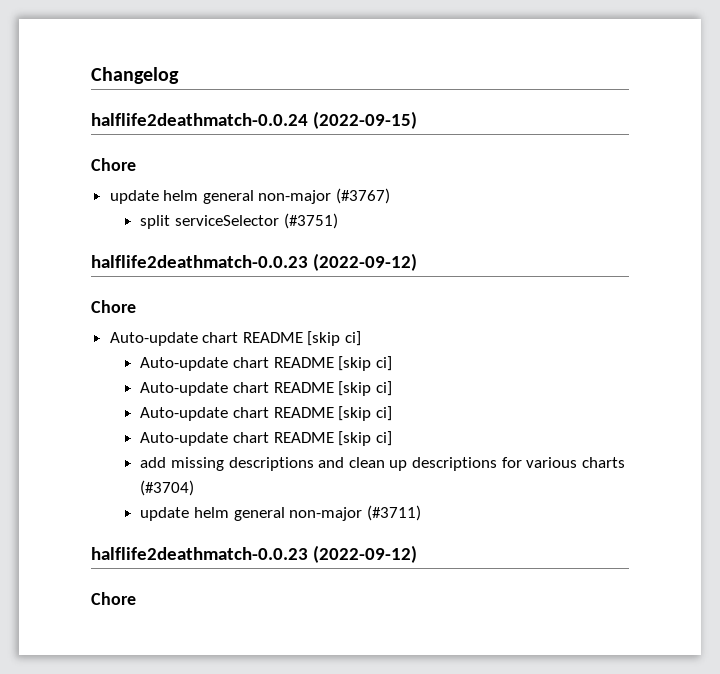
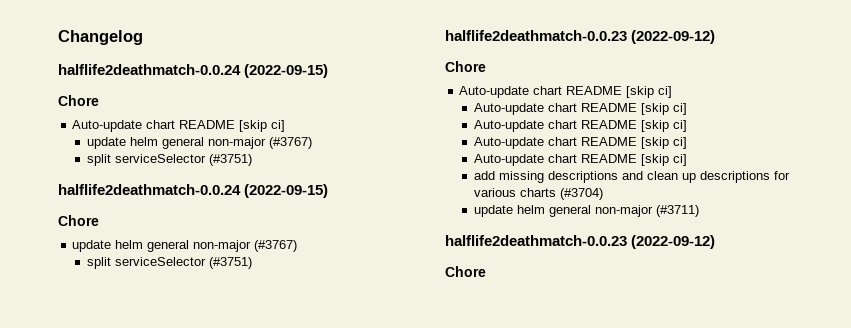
(136, 164) none -> [72,120,286,132] [86,137,312,149] [86,154,252,166] [58,184,329,198] [58,215,99,226] // Auto-update chart README [skip ci] // update helm general non-major (#3767) // split serviceSelector (#3751) // halflife2deathmatch-0.0.24 (2022-09-15) // Chore

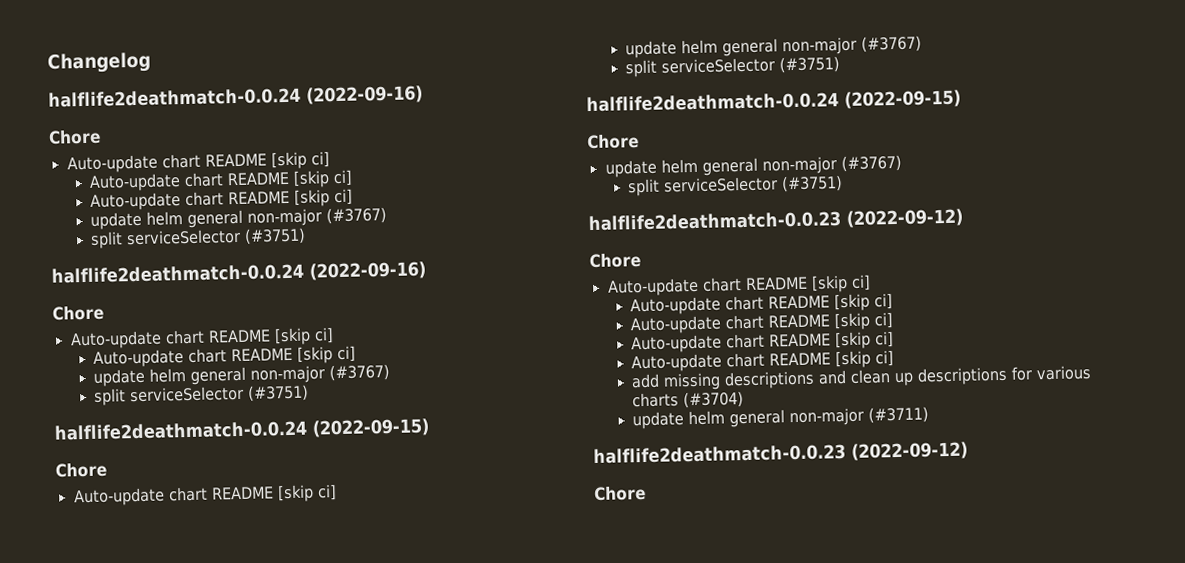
(143, 37) none -> [48,85,423,108] [48,129,101,145] [66,151,330,174] [89,169,354,192] [90,188,354,211] [90,207,388,230] [90,227,307,249] [51,261,426,284] [52,305,104,321] [69,327,334,350] [93,345,357,368] [93,363,391,387] [94,384,310,406] // halflife2deathmatch-0.0.24 (2022-09-16) // Chore // Auto-update chart README [skip ci] // Auto-update chart README [skip ci] // Auto-update chart README [skip ci] // update helm general non-major (#3767) // split serviceSelector (#3751) // halflife2deathmatch-0.0.24 (2022-09-16) // Chore // Auto-update chart README [skip ci] // Auto-update chart README [skip ci] // update helm general non-major (#3767) // split serviceSelector (#3751)

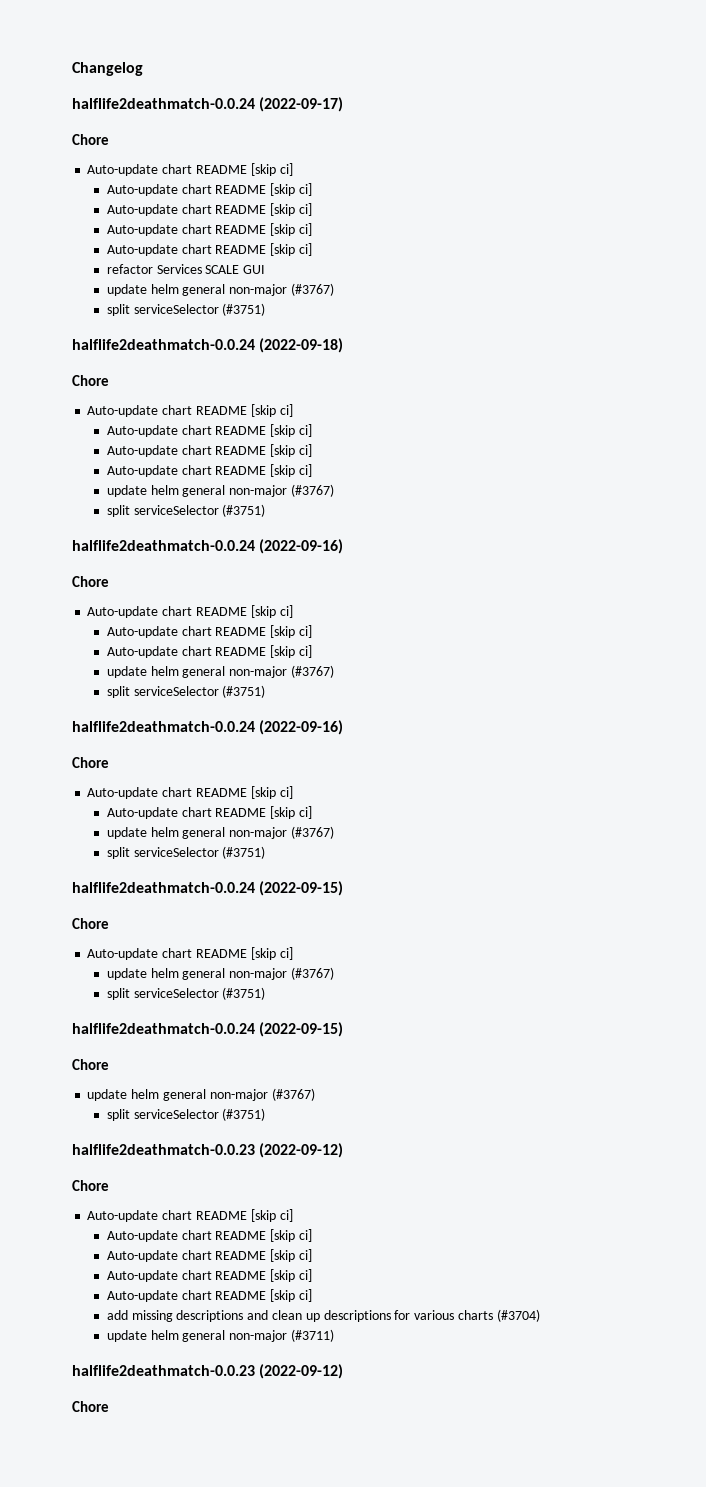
(151, 62) none -> [72,97,344,112] [72,134,109,145] [87,163,293,176] [106,183,313,196] [106,203,313,216] [106,223,313,236] [106,243,313,256] [106,264,266,274] [106,283,335,296] [106,303,266,316] [72,338,344,353] [72,375,109,386] [87,404,293,417] [106,424,313,437] [106,444,313,457] [106,464,313,477] [106,484,335,497] [106,504,266,517] // halflife2deathmatch-0.0.24 (2022-09-17) // Chore // Auto-update chart README [skip ci] // Auto-update chart README [skip ci] // Auto-update chart README [skip ci] // Auto-update chart README [skip ci] // Auto-update chart README [skip ci] // refactor Services SCALE GUI // update helm general non-major (#3767) // split serviceSelector (#3751) // halflife2deathmatch-0.0.24 (2022-09-18) // Chore // Auto-update chart README [skip ci] // Auto-update chart README [skip ci] // Auto-update chart README [skip ci] // Auto-update chart README [skip ci] // update helm general non-major (#3767) // split serviceSelector (#3751)

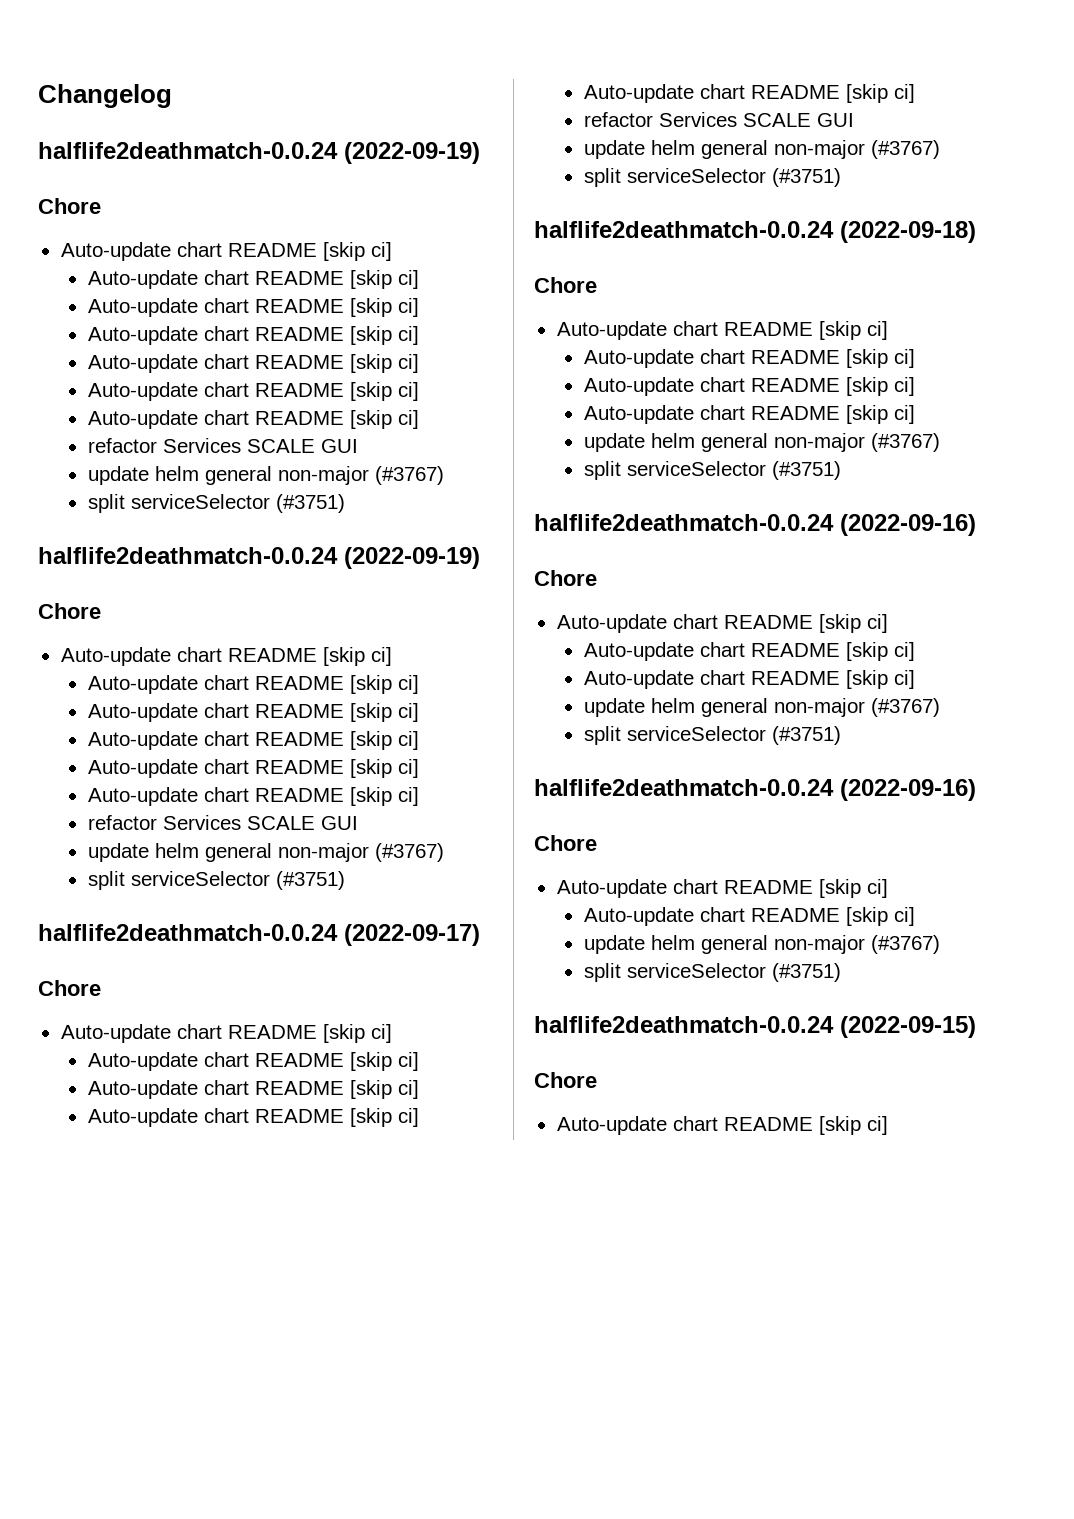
(143, 69) none -> [38,142,480,164] [38,198,101,214] [60,242,392,261] [87,270,419,289] [87,298,419,317] [87,326,419,345] [87,354,419,373] [87,382,419,401] [87,410,419,429] [87,438,358,453] [87,466,444,485] [87,494,345,513] [38,547,480,569] [38,603,101,619] [60,647,392,666] [87,675,419,694] [87,703,419,722] [87,731,419,750] [87,759,419,778] [87,787,419,806] [87,815,358,830] [87,843,444,862] [87,871,345,890] // halflife2deathmatch-0.0.24 (2022-09-19) // Chore // Auto-update chart README [skip ci] // Auto-update chart README [skip ci] // Auto-update chart README [skip ci] // Auto-update chart README [skip ci] // Auto-update chart README [skip ci] // Auto-update chart README [skip ci] // Auto-update chart README [skip ci] // refactor Services SCALE GUI // update helm general non-major (#3767) // split serviceSelector (#3751) // halflife2deathmatch-0.0.24 (2022-09-19) // Chore // Auto-update chart README [skip ci] // Auto-update chart README [skip ci] // Auto-update chart README [skip ci] // Auto-update chart README [skip ci] // Auto-update chart README [skip ci] // Auto-update chart README [skip ci] // refactor Services SCALE GUI // update helm general non-major (#3767) // split serviceSelector (#3751)
[106,967,335,980] [106,987,266,1000] [72,1022,344,1037] [72,1059,109,1070] [87,1088,315,1101] [106,1108,266,1121] [72,1143,344,1158] [72,1180,109,1191] [87,1209,293,1222] [106,1229,313,1242] [106,1249,313,1262] [106,1269,313,1282] [106,1289,313,1302] [106,1309,540,1322] [106,1329,335,1342] [72,1364,344,1379] [72,1401,109,1412] // update helm general non-major (#3767) // split serviceSelector (#3751) // halflife2deathmatch-0.0.24 (2022-09-15) // Chore // update helm general non-major (#3767) // split serviceSelector (#3751) // halflife2deathmatch-0.0.23 (2022-09-12) // Chore // Auto-update chart README [skip ci] // Auto-update chart README [skip ci] // Auto-update chart README [skip ci] // Auto-update chart README [skip ci] // Auto-update chart README [skip ci] // add missing descriptions and clean up descriptions for various charts (#3704) // update helm general non-major (#3711) // halflife2deathmatch-0.0.23 (2022-09-12) // Chore -> (888, 1125) none

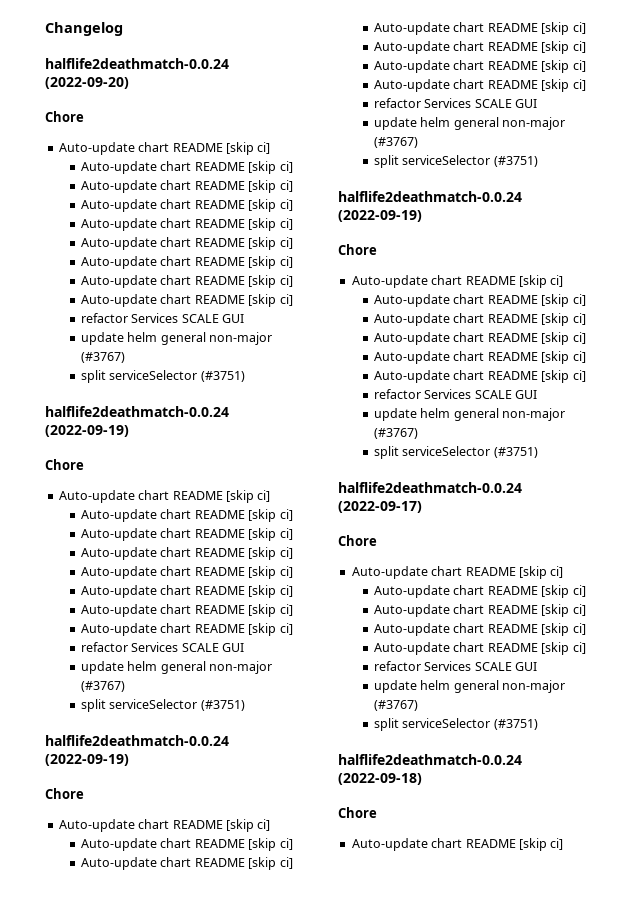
(172, 96) none -> [45,58,229,69] [45,77,129,89] [45,111,84,122] [58,142,271,155] [81,161,293,174] [81,180,293,193] [81,199,293,212] [81,218,293,231] [81,237,293,250] [81,256,293,269] [81,275,293,288] [81,294,293,307] [81,313,245,323] [81,332,273,345] [81,352,126,363] [81,370,245,383] [45,406,229,417] [45,425,129,437] [45,459,84,470] [58,490,271,503] [81,509,293,522] [81,528,293,541] [81,547,293,560] [81,566,293,579] [81,585,293,598] [81,604,293,617] [81,623,293,636] [81,642,245,652] [81,661,273,674] [81,681,126,692] [81,699,245,712] // halflife2deathmatch-0.0.24 (2022-09-20) // Chore // Auto-update chart README [skip ci] // Auto-update chart README [skip ci] // Auto-update chart README [skip ci] // Auto-update chart README [skip ci] // Auto-update chart README [skip ci] // Auto-update chart README [skip ci] // Auto-update chart README [skip ci] // Auto-update chart README [skip ci] // Auto-update chart README [skip ci] // refactor Services SCALE GUI // update helm general non-major (#3767) // split serviceSelector (#3751) // halflife2deathmatch-0.0.24 (2022-09-19) // Chore // Auto-update chart README [skip ci] // Auto-update chart README [skip ci] // Auto-update chart README [skip ci] // Auto-update chart README [skip ci] // Auto-update chart README [skip ci] // Auto-update chart README [skip ci] // Auto-update chart README [skip ci] // Auto-update chart README [skip ci] // refactor Services SCALE GUI // update helm general non-major (#3767) // split serviceSelector (#3751)
[583,349,915,368] [583,377,915,396] [583,405,915,424] [583,433,940,452] [583,461,841,480] [534,514,976,536] [534,570,597,586] [556,614,888,633] [583,642,915,661] [583,670,915,689] [583,698,940,717] [583,726,841,745] [534,779,976,801] [534,835,597,851] [556,879,888,898] [583,907,915,926] [583,935,940,954] [583,963,841,982] [534,1016,976,1038] [534,1072,597,1088] [556,1116,888,1135] // Auto-update chart README [skip ci] // Auto-update chart README [skip ci] // Auto-update chart README [skip ci] // update helm general non-major (#3767) // split serviceSelector (#3751) // halflife2deathmatch-0.0.24 (2022-09-16) // Chore // Auto-update chart README [skip ci] // Auto-update chart README [skip ci] // Auto-update chart README [skip ci] // update helm general non-major (#3767) // split serviceSelector (#3751) // halflife2deathmatch-0.0.24 (2022-09-16) // Chore // Auto-update chart README [skip ci] // Auto-update chart README [skip ci] // update helm general non-major (#3767) // split serviceSelector (#3751) // halflife2deathmatch-0.0.24 (2022-09-15) // Chore // Auto-update chart README [skip ci] -> (564, 844) none

